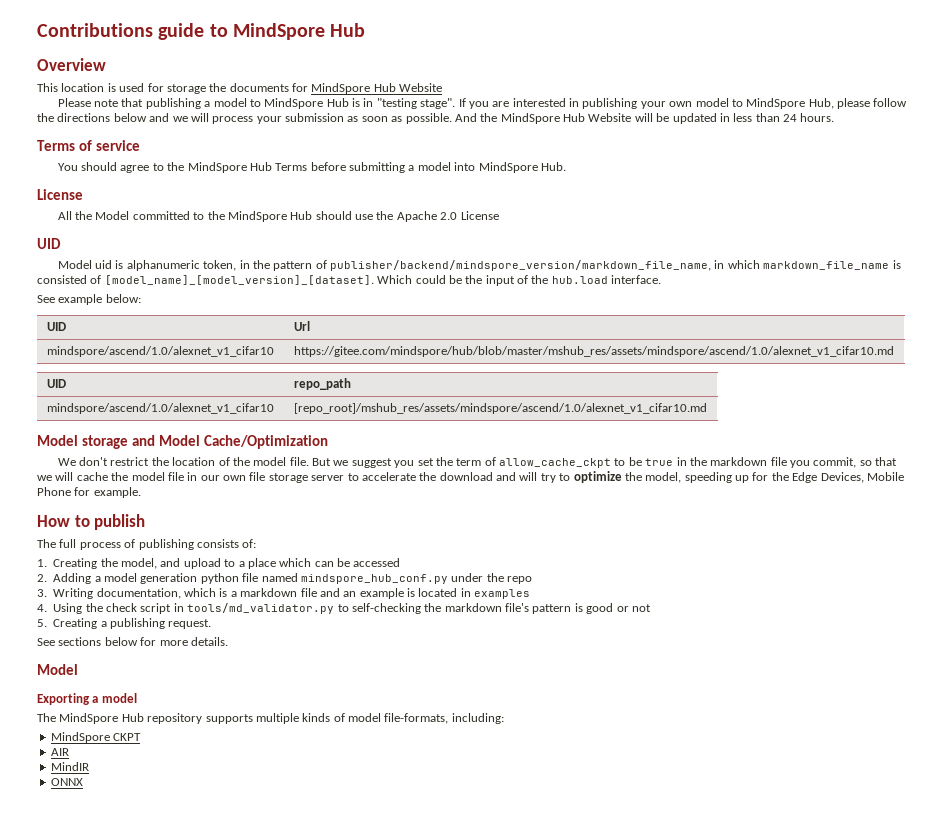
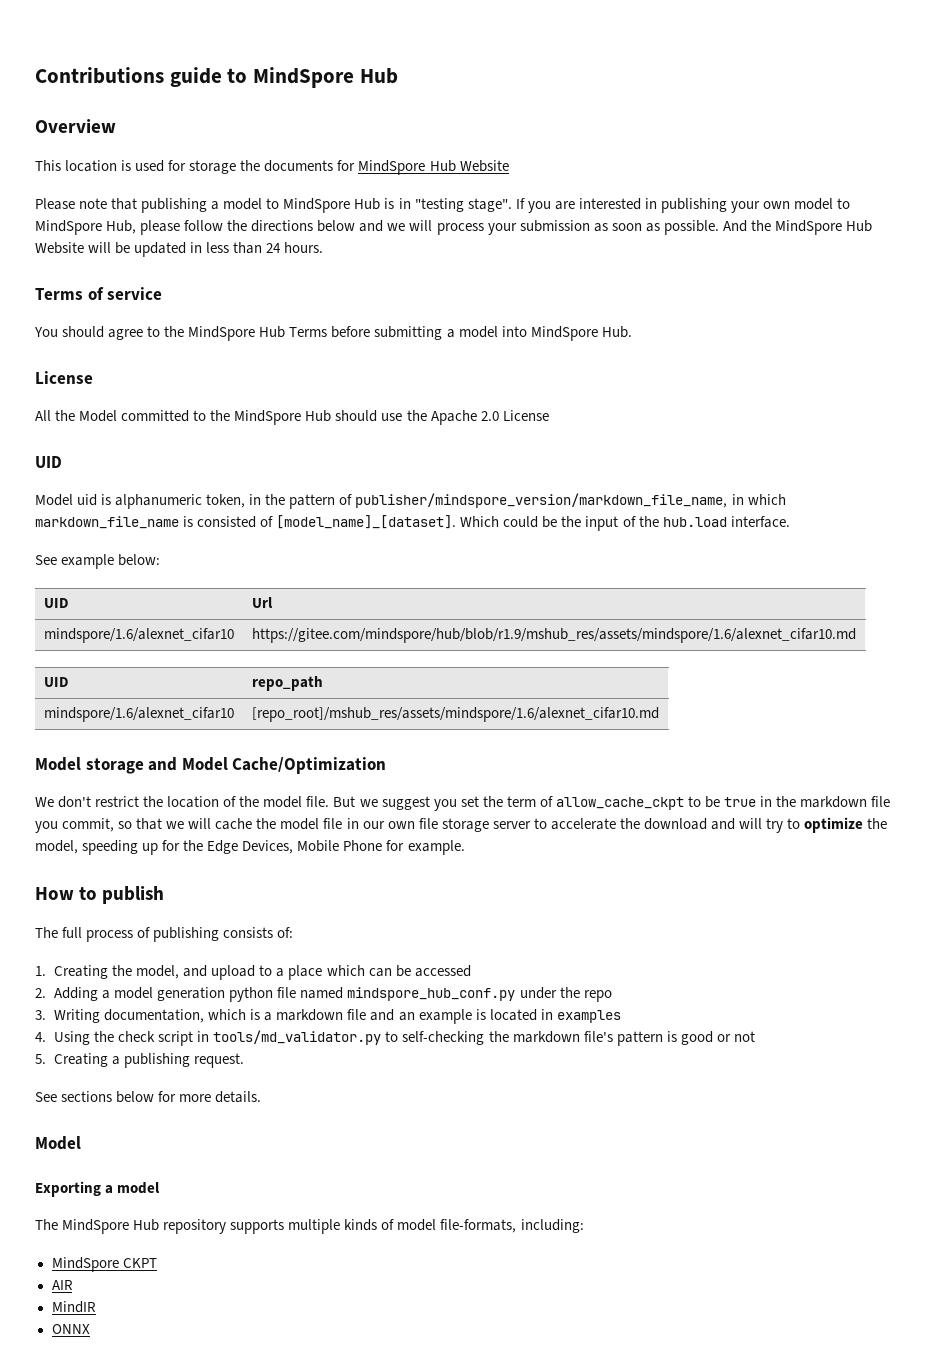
[330,260,712,271] publisher/backend/mindspore_version/markdown_file_name, -> [355,493,728,508] publisher/mindspore_version/markdown_file_name,
[104,275,374,285] [model_name]_[model_version]_[dataset]. -> [276,515,457,529] [model_name]_[dataset].
[46,346,274,357] [293,346,894,357] mindspore/ascend/1.0/alexnet_v1_cifar10 | https://gitee.com/mindspore/hub/blob/master/mshub_res/assets/mindspore/ascend/1.0/alexnet_v1_cifar10.md -> [43,628,234,643] [251,628,856,643] mindspore/1.6/alexnet_cifar10 | https://gitee.com/mindspore/hub/blob/r1.9/mshub_res/assets/mindspore/1.6/alexnet_cifar10.md
[46,403,274,414] [293,403,707,414] mindspore/ascend/1.0/alexnet_v1_cifar10 | [repo_root]/mshub_res/assets/mindspore/ascend/1.0/alexnet_v1_cifar10.md -> [43,707,234,722] [251,707,659,722] mindspore/1.6/alexnet_cifar10 | [repo_root]/mshub_res/assets/mindspore/1.6/alexnet_cifar10.md

